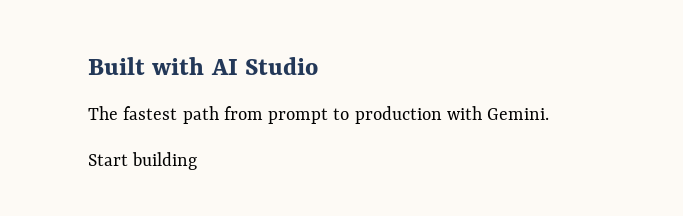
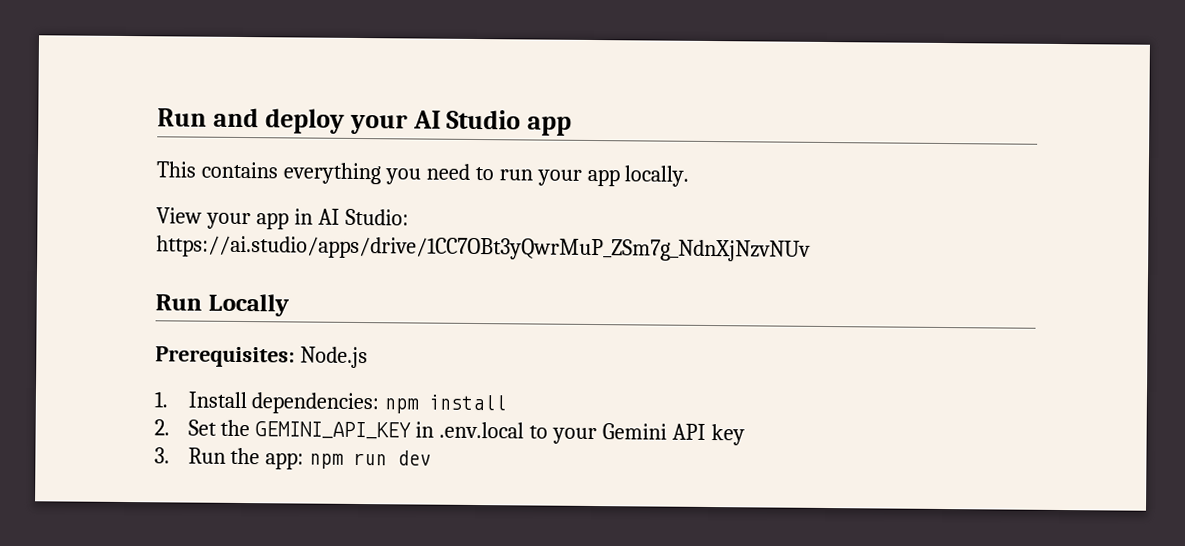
[88,57,319,75] [88,106,550,124] [88,152,198,170] Built with AI Studio // The fastest path from prompt to production with Gemini. // Start building -> [157,107,573,136] [156,161,690,187] [156,207,409,230] [156,235,811,262] [155,293,290,317] [155,346,368,369] [154,391,507,415] [154,419,746,446] [154,447,432,470] Run and deploy your AI Studio app // This contains everything you need to run your app locally. // View your app in AI Studio: https://ai.studio/apps/drive/1CC7OBt3yQwrMuP_ZSm7g_NdnXjNzvNUv // Run Locally // Prerequisites: Node.js // 1. Install dependencies: npm install // 2. Set the GEMINI_API_KEY in .env.local to your Gemini API key // 3. Run the app: npm run dev

